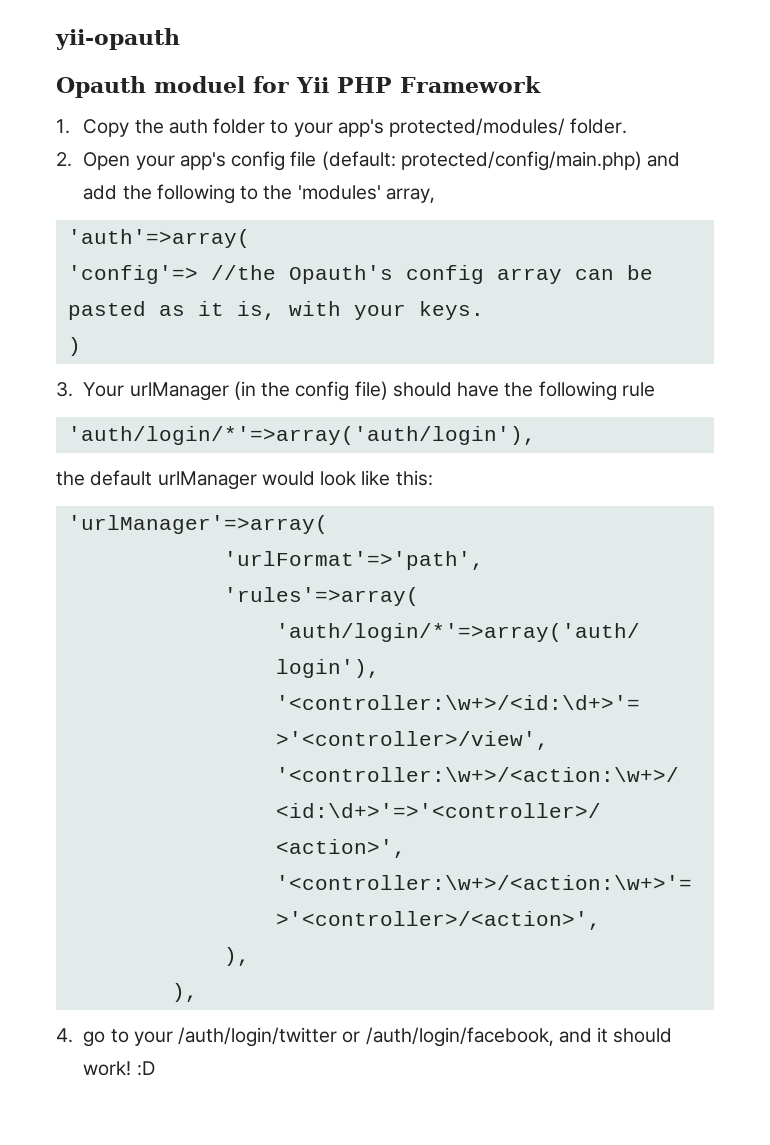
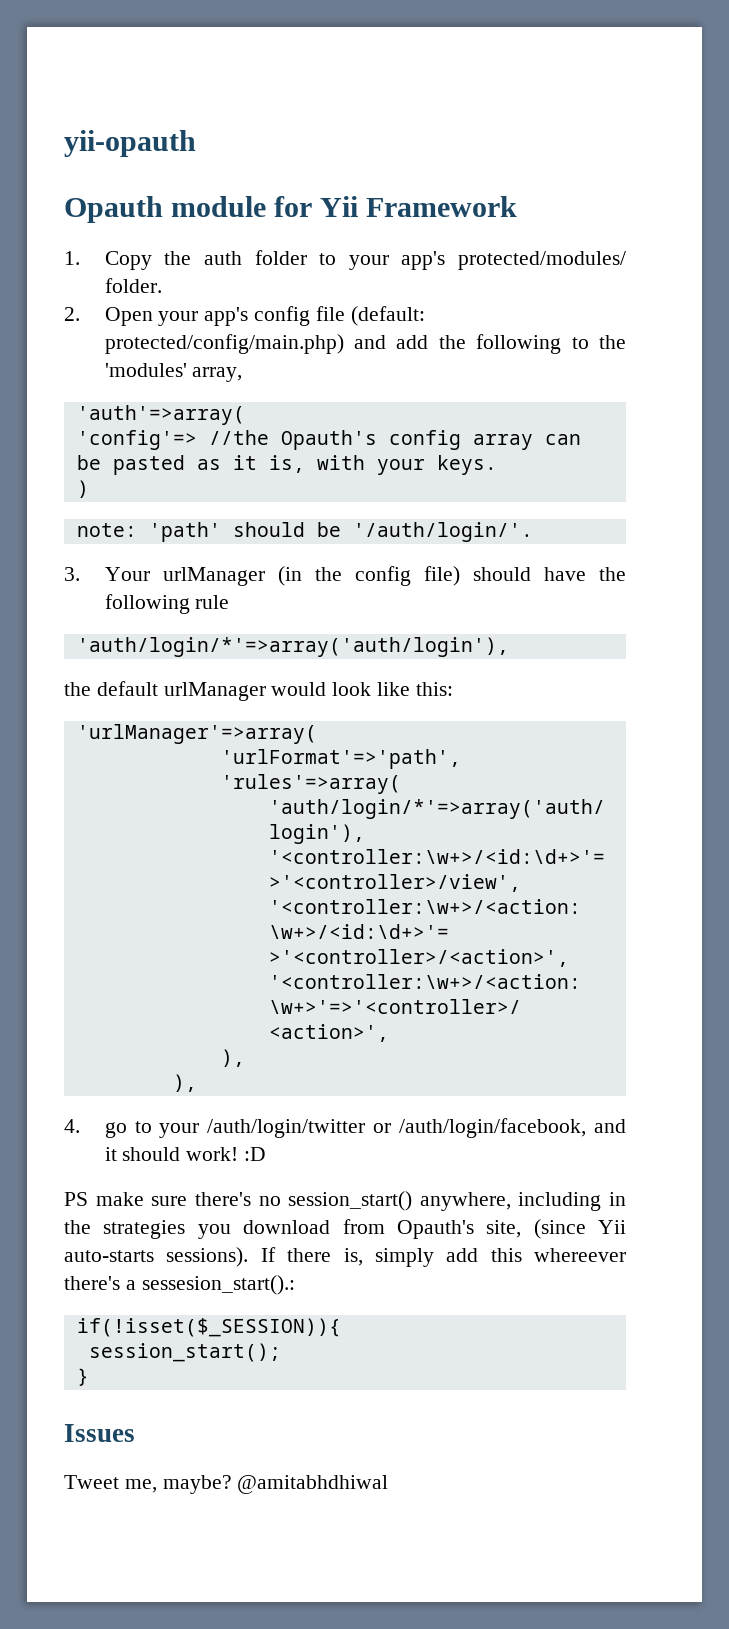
[154,76,245,93] moduel -> [171,196,267,217] module
[337,77,392,93] PHP -> (359, 206) none
(81, 346) none -> [76,522,533,542] // note: 'path' should be '/auth/login/'.
(155, 1068) none -> [64,1191,626,1211] [64,1219,626,1239] [64,1247,626,1267] [64,1275,295,1295] [76,1318,341,1337] [88,1343,281,1362] [76,1368,89,1386] [64,1424,135,1442] [64,1475,389,1494] // PS make sure there's no session_start() anywhere, including in the strategies you download from Opauth's site, (since Yii auto-starts sessions). If there is, simply add this whereever there's a sessesion_start().: // if(!isset($_SESSION)){ // session_start(); // } // Issues // Tweet me, maybe? @amitabhdhiwal

